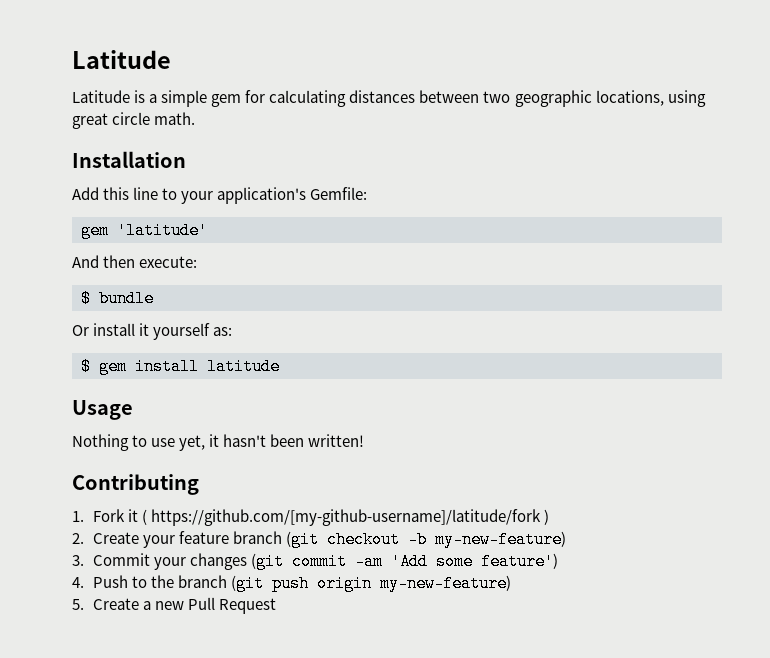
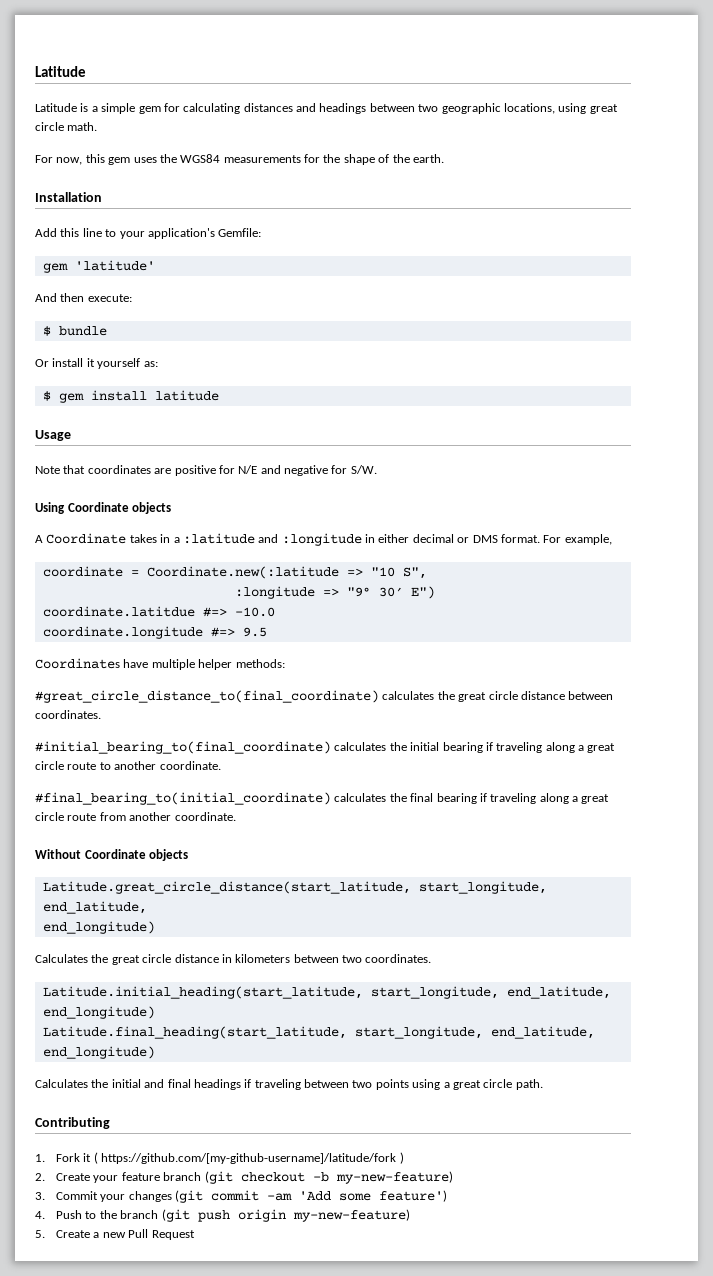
(416, 96) none -> [296,103,367,114] and headings
(196, 118) none -> [35,154,444,165] // For now, this gem uses the WGS84 measurements for the shape of the earth.
[72,434,365,451] Nothing to use yet, it hasn't been written! -> [35,465,377,476] [35,502,172,514] [35,533,612,546] [42,566,427,579] [234,586,435,599] [42,606,275,617] [42,626,267,639] [35,658,285,670] [35,690,614,703] [35,710,101,719] [35,741,616,754] [35,761,221,770] [35,792,610,805] [35,812,236,821] [35,849,189,861] [42,881,547,894] [42,901,147,914] [42,921,155,934] [35,954,432,965] [42,986,611,999] [42,1006,155,1019] [42,1026,595,1039] [42,1046,155,1059] [35,1079,543,1090] Note that coordinates are positive for N/E and negative for S/W. // Using Coordinate objects // A Coordinate takes in a :latitude and :longitude in either decimal or DMS format. For example, // coordinate = Coordinate.new(:latitude => "10 S", // :longitude => "9° 30′ E") // coordinate.latitdue #=> -10.0 // coordinate.longitude #=> 9.5 // Coordinates have multiple helper methods: // #great_circle_distance_to(final_coordinate) calculates the great circle distance between coordinates. // #initial_bearing_to(final_coordinate) calculates the initial bearing if traveling along a great circle route to another coordinate. // #final_bearing_to(initial_coordinate) calculates the final bearing if traveling along a great circle route from another coordinate. // Without Coordinate objects // Latitude.great_circle_distance(start_latitude, start_longitude, end_latitude, // end_longitude) // Calculates the great circle distance in kilometers between two coordinates. // Latitude.initial_heading(start_latitude, start_longitude, end_latitude, end_longitude) // Latitude.final_heading(start_latitude, start_longitude, end_latitude, end_longitude) // Calculates the initial and final headings if traveling between two points using a great circle path.

